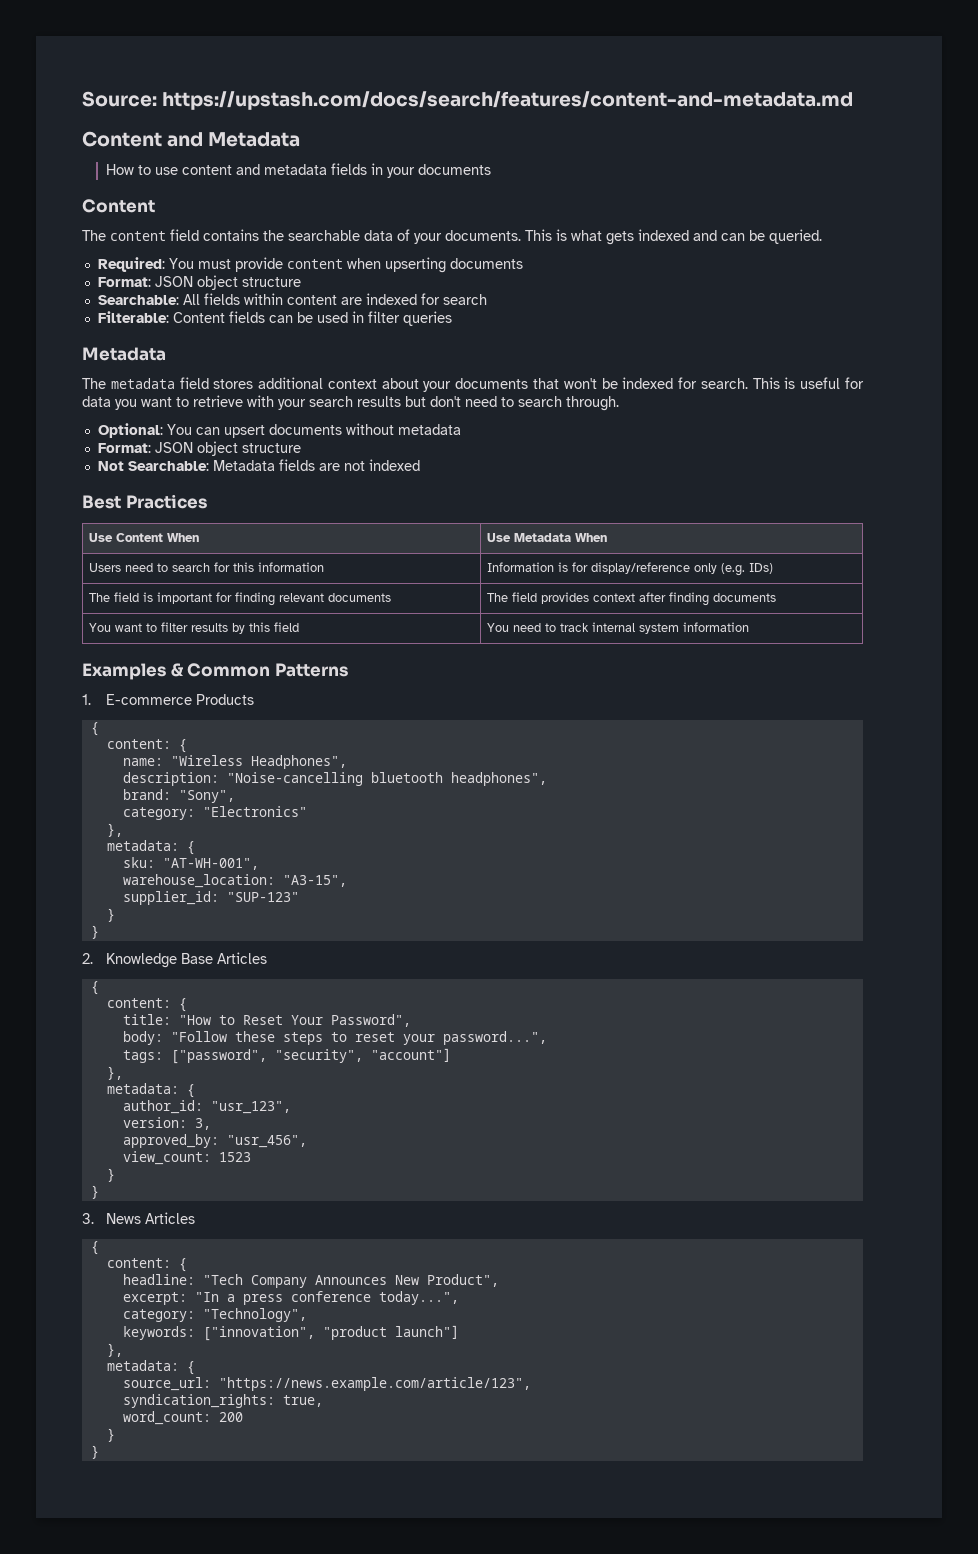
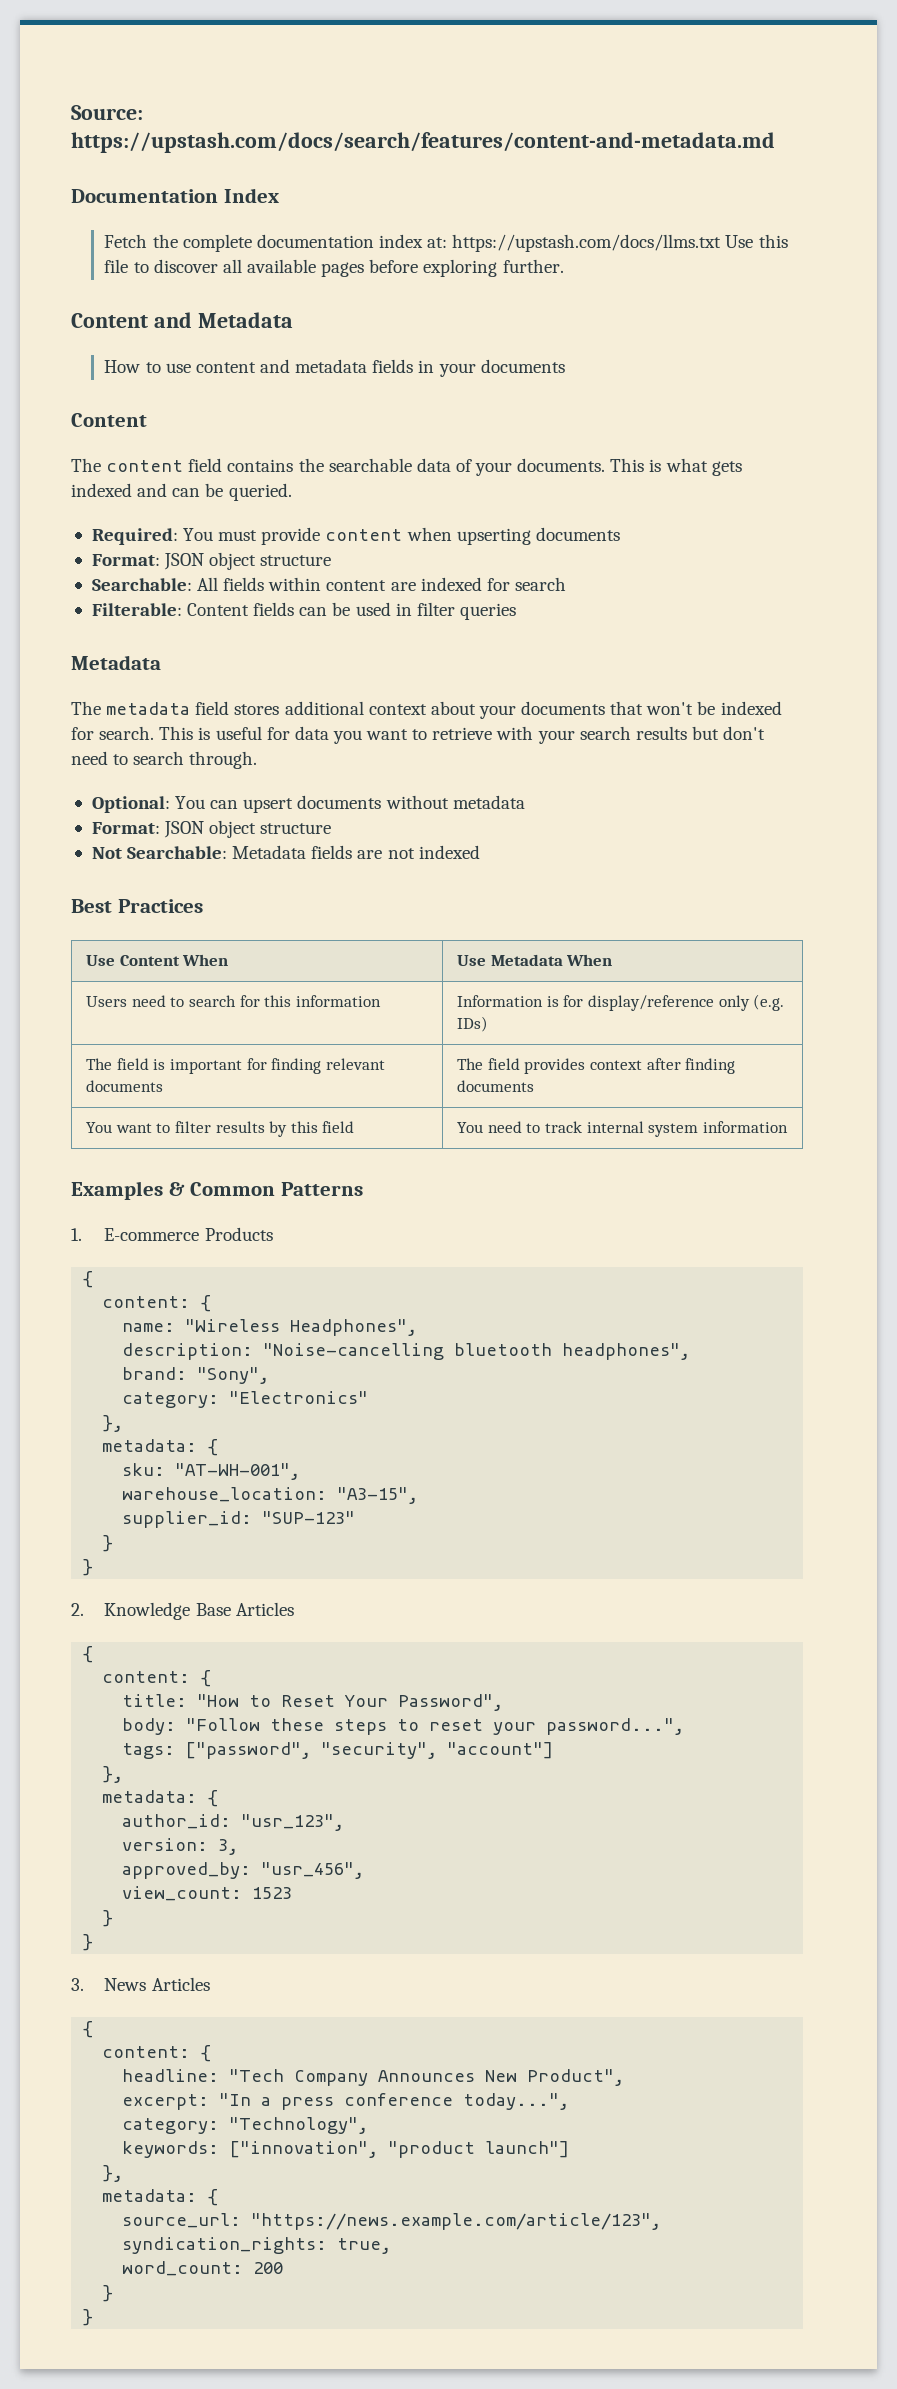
(854, 100) none -> [71,188,279,203] [104,234,788,252] [104,259,564,277] // Documentation Index // Fetch the complete documentation index at: https://upstash.com/docs/llms.txt Use this file to discover all available pages before exploring further.

